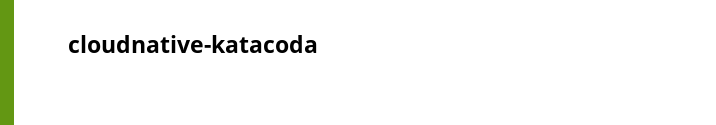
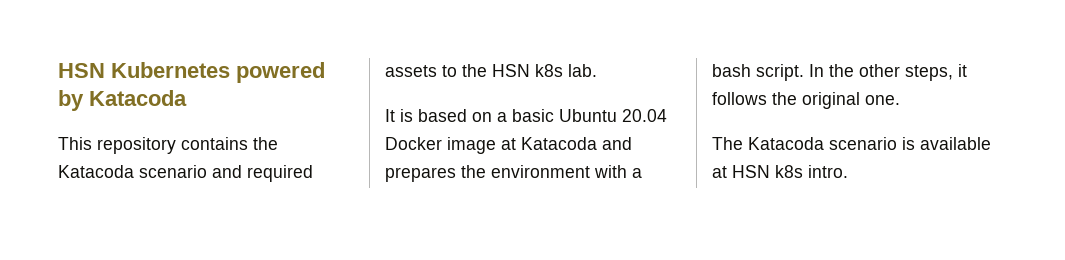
[68,35,318,53] cloudnative-katacoda -> [58,62,325,83] [58,90,187,111] [58,137,278,154] [58,165,313,182] [385,64,597,77] [385,109,667,122] [385,137,632,154] [385,165,642,182] [712,64,967,81] [712,92,900,109] [712,137,991,150] [712,165,848,178] HSN Kubernetes powered by Katacoda // This repository contains the Katacoda scenario and required assets to the HSN k8s lab. // It is based on a basic Ubuntu 20.04 Docker image at Katacoda and prepares the environment with a bash script. In the other steps, it follows the original one. // The Katacoda scenario is available at HSN k8s intro.

